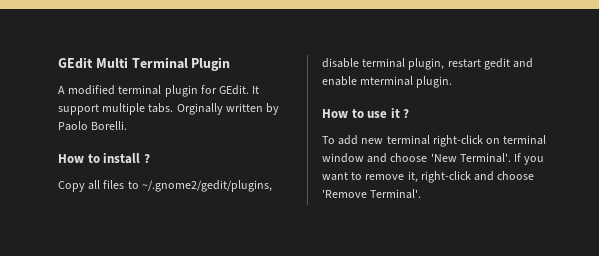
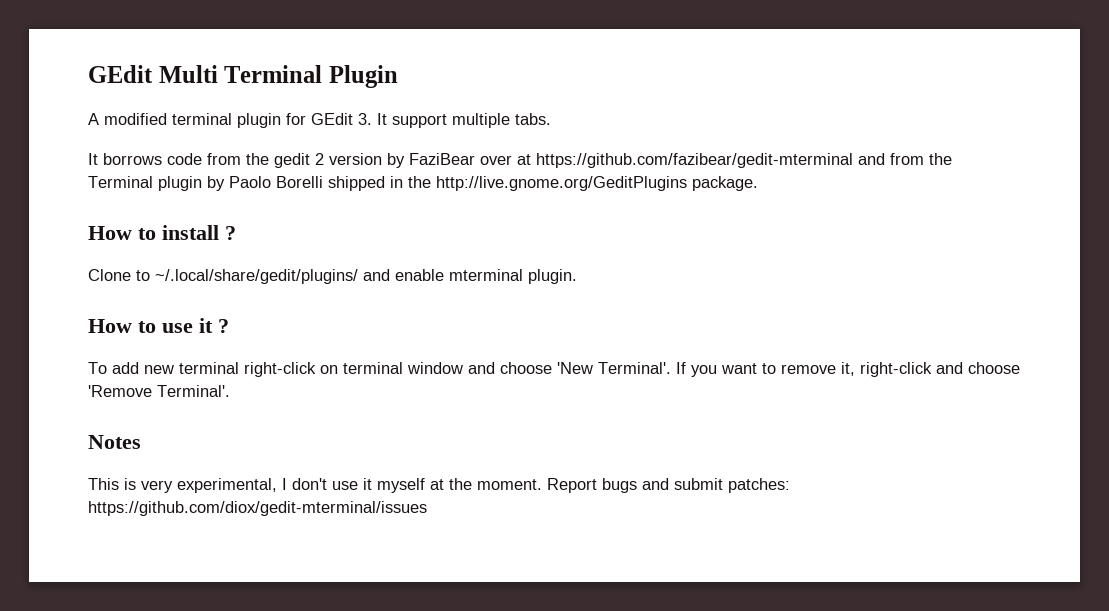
[219,85,250,95] GEdit. -> [311,113,372,125] GEdit 3.
[176,103,280,115] [58,121,128,131] [58,153,150,164] [58,180,272,192] [322,58,510,70] Orginally written by Paolo Borelli. // How to install ? // Copy all files to ~/.gnome2/gedit/plugins, disable terminal plugin, restart gedit -> [88,153,952,168] [88,176,758,191] [88,225,236,240] [88,269,358,284] // It borrows code from the gedit 2 version by FaziBear over at https://github.com/fazibear/gedit-mterminal and from the Terminal plugin by Paolo Borelli shipped in the http://live.gnome.org/GeditPlugins package. // How to install ? // Clone to ~/.local/share/gedit/plugins/
(422, 194) none -> [88,435,141,449] [88,478,790,493] [88,501,427,516] // Notes // This is very experimental, I don't use it myself at the moment. Report bugs and submit patches: https://github.com/diox/gedit-mterminal/issues

